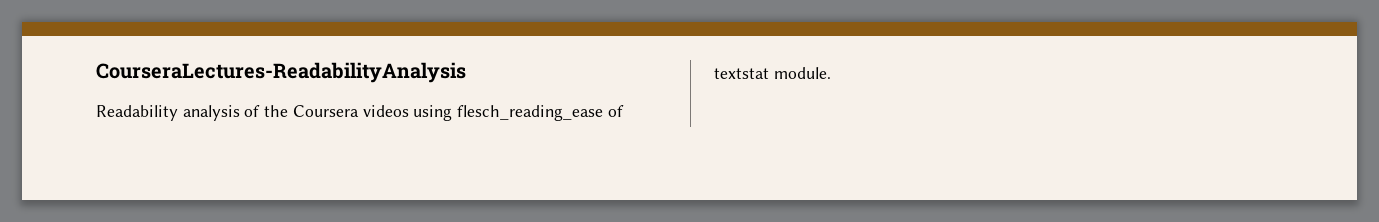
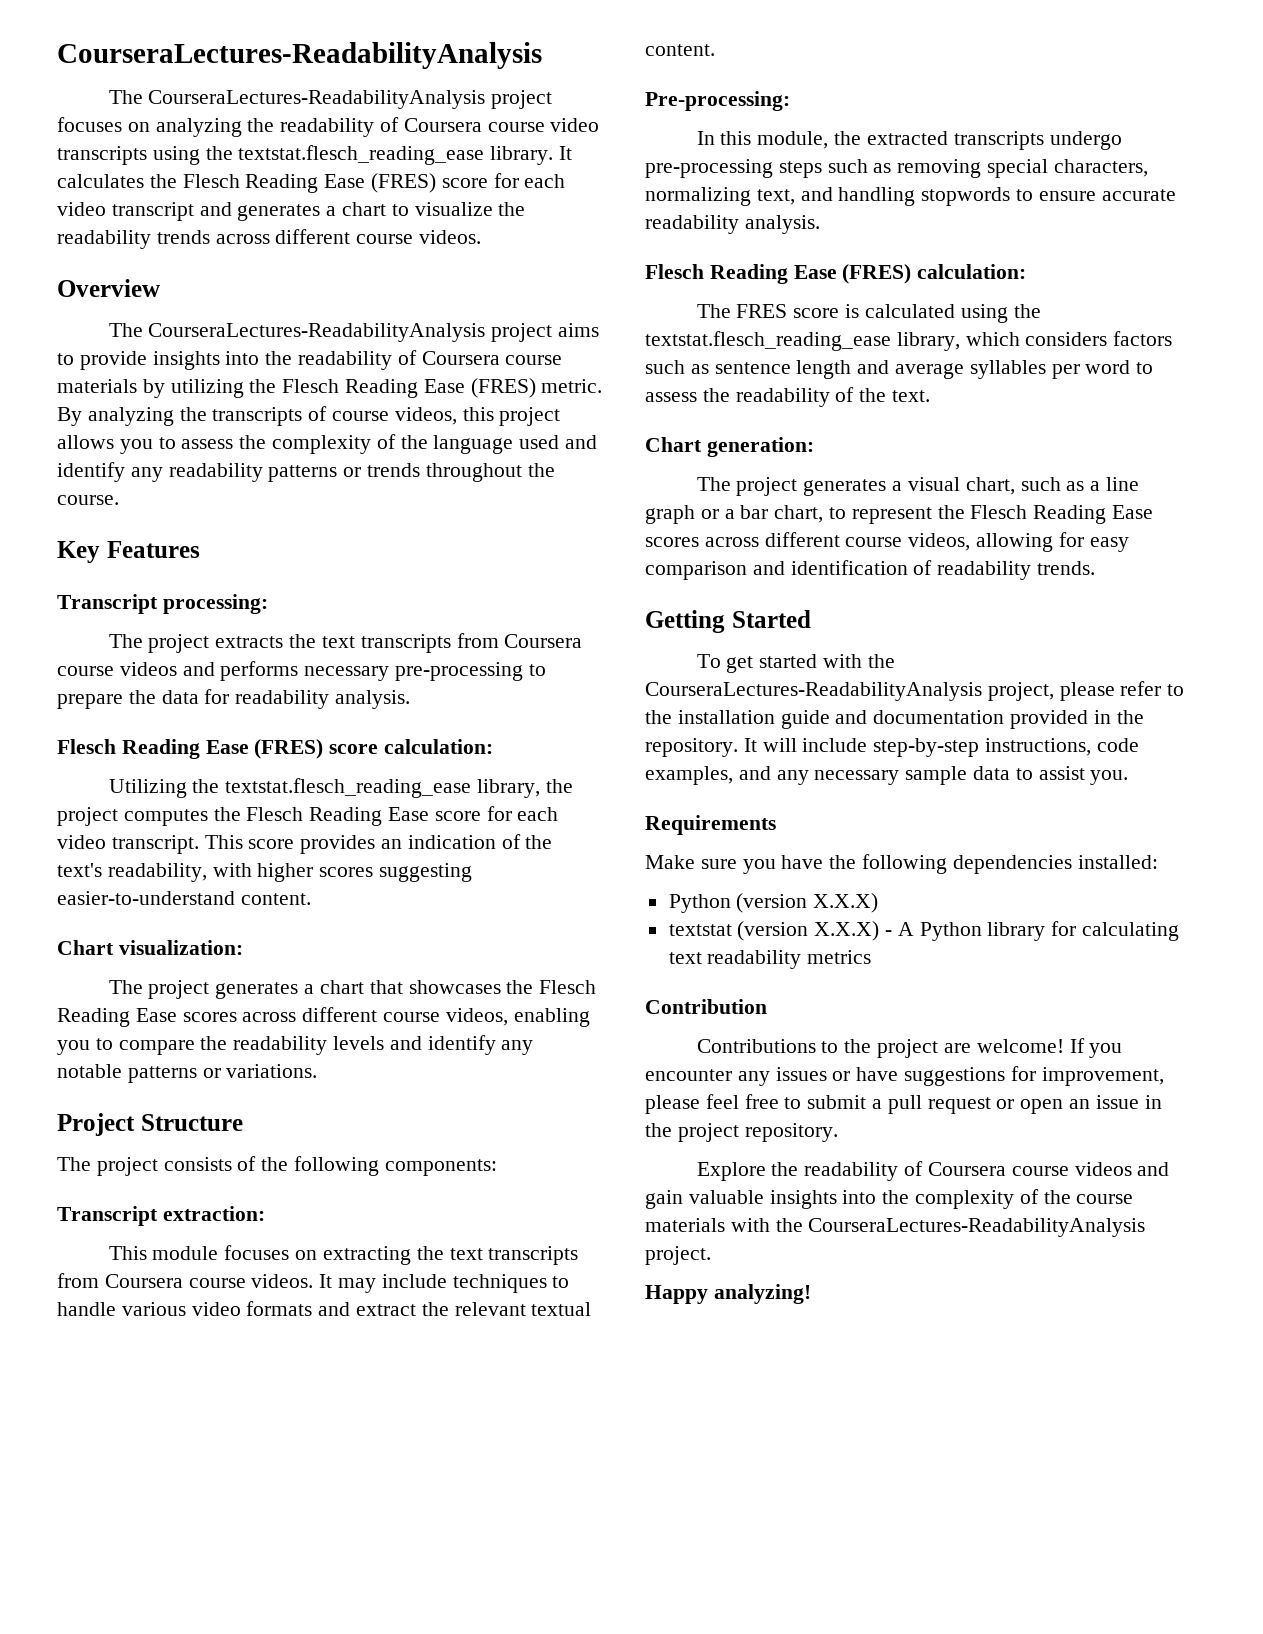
[96,105,624,121] [714,67,831,79] Readability analysis of the Coursera videos using flesch_reading_ease of textstat module. -> [108,90,553,109] [57,117,600,137] [57,145,573,165] [57,173,566,193] [57,202,526,221] [57,229,482,249] [57,279,160,297] [108,323,600,342] [57,350,563,370] [57,378,603,398] [57,406,561,426] [57,434,598,454] [57,462,555,482] [57,495,119,505] [57,541,200,563] [57,594,268,614] [108,633,583,653] [57,661,546,681] [57,689,411,709] [57,739,494,759] [108,778,573,798] [57,806,559,826] [57,834,553,854] [57,863,473,882] [57,891,311,905] [57,940,243,955] [108,980,597,999] [57,1007,590,1027] [57,1035,534,1055] [57,1064,318,1083] [57,1113,243,1136] [57,1156,497,1176] [57,1206,265,1226] [108,1245,579,1265] [57,1273,570,1293] [57,1301,592,1316] [645,44,715,56] [645,91,790,111] [696,131,1122,150] [645,159,1148,178] [645,187,1176,206] [645,215,820,234] [645,264,1027,284] [696,304,1041,323] [645,331,1173,351] [645,360,1154,379] [645,387,931,407] [645,437,814,457] [696,477,1139,496] [645,505,1154,524] [645,532,1129,552] [645,560,1096,580] [645,610,811,633] [696,654,895,673] [645,681,1185,701] [645,710,1144,729] [645,738,1139,757] [645,766,1129,785] [645,815,776,835] [645,854,1158,874] [668,893,879,913] [668,921,1180,941] [668,950,872,969] [645,999,767,1014] [696,1038,1123,1058] [645,1066,1164,1086] [645,1094,1162,1114] [645,1123,838,1142] [696,1161,1170,1181] [645,1189,1134,1209] [645,1218,1146,1237] [645,1246,711,1265] [645,1284,811,1304] The CourseraLectures-ReadabilityAnalysis project focuses on analyzing the readability of Coursera course video transcripts using the textstat.flesch_reading_ease library. It calculates the Flesch Reading Ease (FRES) score for each video transcript and generates a chart to visualize the readability trends across different course videos. // Overview // The CourseraLectures-ReadabilityAnalysis project aims to provide insights into the readability of Coursera course materials by utilizing the Flesch Reading Ease (FRES) metric. By analyzing the transcripts of course videos, this project allows you to assess the complexity of the language used and identify any readability patterns or trends throughout the course. // Key Features // Transcript processing: // The project extracts the text transcripts from Coursera course videos and performs necessary pre-processing to prepare the data for readability analysis. // Flesch Reading Ease (FRES) score calculation: // Utilizing the textstat.flesch_reading_ease library, the project computes the Flesch Reading Ease score for each video transcript. This score provides an indication of the text's readability, with higher scores suggesting easier-to-understand content. // Chart visualization: // The project generates a chart that showcases the Flesch Reading Ease scores across different course videos, enabling you to compare the readability levels and identify any notable patterns or variations. // Project Structure // The project consists of the following components: // Transcript extraction: // This module focuses on extracting the text transcripts from Coursera course videos. It may include techniques to handle various video formats and extract the relevant textual content. // Pre-processing: // In this module, the extracted transcripts undergo pre-processing steps such as removing special characters, normalizing text, and handling stopwords to ensure accurate readability analysis. // Flesch Reading Ease (FRES) calculation: // The FRES score is calculated using the textstat.flesch_reading_ease library, which considers factors such as sentence length and average syllables per word to assess the readability of the text. // Chart generation: // The project generates a visual chart, such as a line graph or a bar chart, to represent the Flesch Reading Ease scores across different course videos, allowing for easy comparison and identification of readability trends. // Getting Started // To get started with the CourseraLectures-ReadabilityAnalysis project, please refer to the installation guide and documentation provided in the repository. It will include step-by-step instructions, code examples, and any necessary sample data to assist you. // Requirements // Make sure you have the following dependencies installed: // Python (version X.X.X) // textstat (version X.X.X) - A Python library for calculating text readability metrics // Contribution // Contributions to the project are welcome! If you encounter any issues or have suggestions for improvement, please feel free to submit a pull request or open an issue in the project repository. // Explore the readability of Coursera course videos and gain valuable insights into the complexity of the course materials with the CourseraLectures-ReadabilityAnalysis project. // Happy analyzing!

